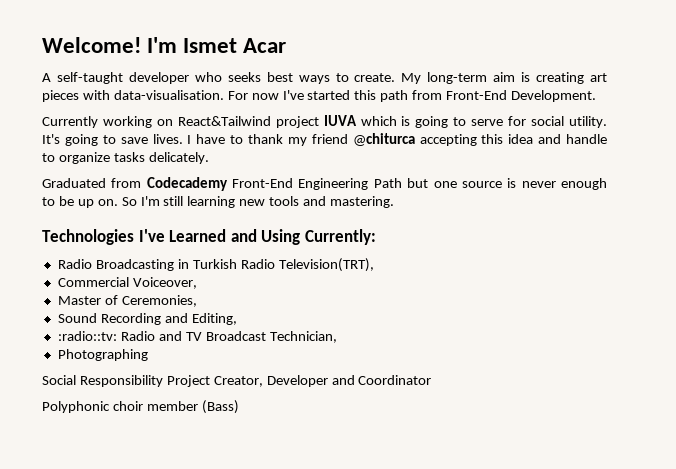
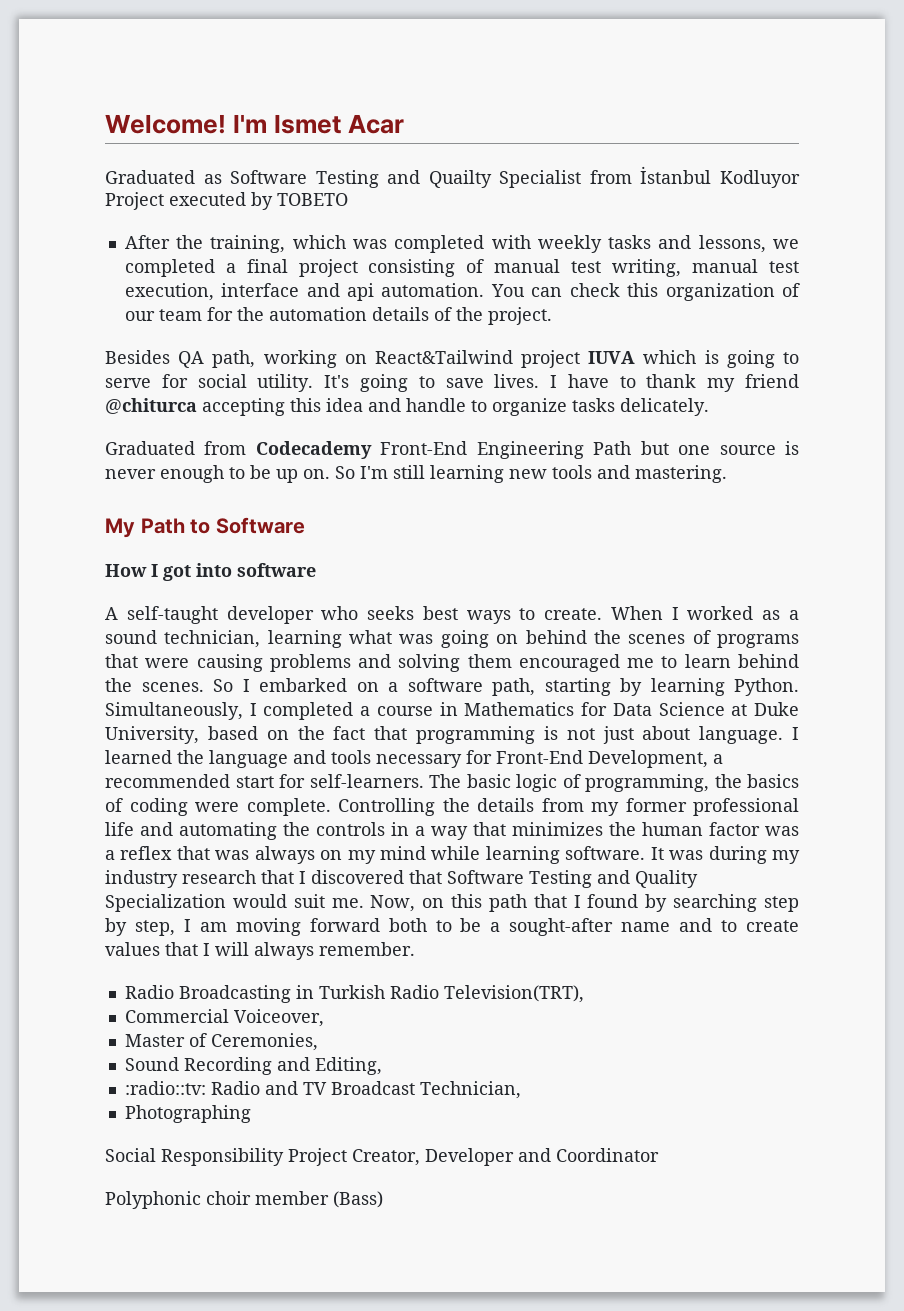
[42,72,608,84] [42,90,597,102] [42,116,98,128] A self-taught developer who seeks best ways to create. My long-term aim is creating art pieces with data-visualisation. For now I've started this path from Front-End Development. // Currently -> [105,166,800,188] [105,192,348,210] [124,235,799,253] [124,259,799,277] [124,283,800,301] [124,307,552,325] [105,350,256,368] Graduated as Software Testing and Quailty Specialist from İstanbul Kodluyor Project executed by TOBETO // After the training, which was completed with weekly tasks and lessons, we completed a final project consisting of manual test writing, manual test execution, interface and api automation. You can check this organization of our team for the automation details of the project. // Besides QA path,
[42,229,376,245] Technologies I've Learned and Using Currently: -> [105,517,305,538] [105,563,316,581] [105,606,799,624] [105,630,800,648] [105,654,799,672] [105,678,799,696] [105,702,800,720] [105,726,800,744] [105,750,723,768] [105,774,799,792] [105,798,799,816] [105,822,799,840] [105,846,801,864] [105,870,698,888] [105,894,799,912] [105,918,800,936] [105,942,415,960] My Path to Software // How I got into software // A self-taught developer who seeks best ways to create. When I worked as a sound technician, learning what was going on behind the scenes of programs that were causing problems and solving them encouraged me to learn behind the scenes. So I embarked on a software path, starting by learning Python. Simultaneously, I completed a course in Mathematics for Data Science at Duke University, based on the fact that programming is not just about language. I learned the language and tools necessary for Front-End Development, a recommended start for self-learners. The basic logic of programming, the basics of coding were complete. Controlling the details from my former professional life and automating the controls in a way that minimizes the human factor was a reflex that was always on my mind while learning software. It was during my industry research that I discovered that Software Testing and Quality Specialization would suit me. Now, on this path that I found by searching step by step, I am moving forward both to be a sought-after name and to create values that I will always remember.

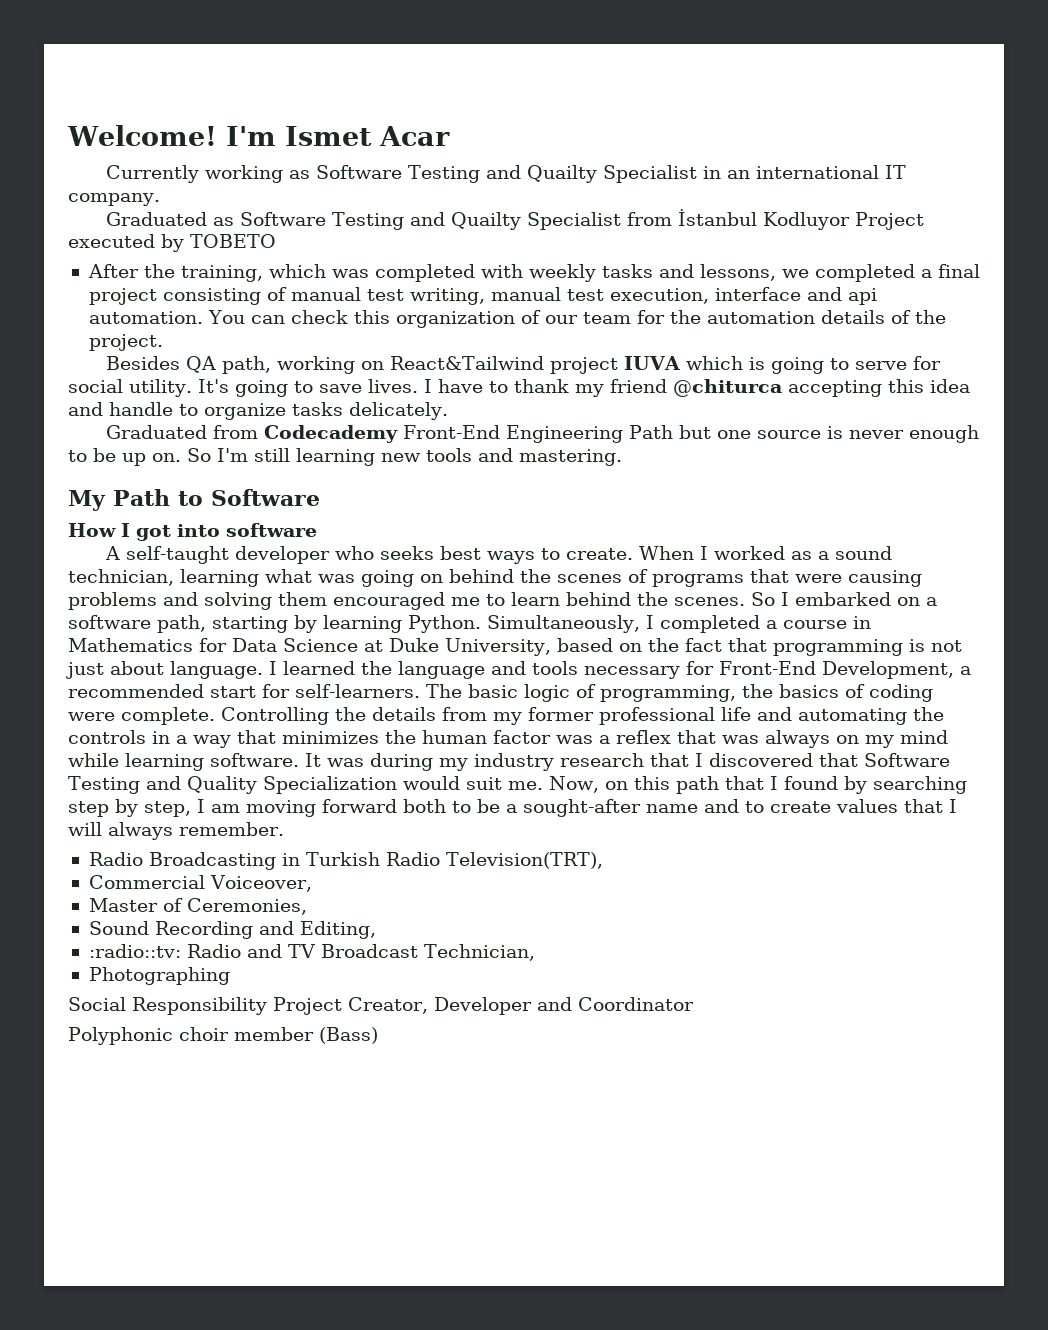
(404, 124) none -> [106,165,907,183] [68,193,160,206] // Currently working as Software Testing and Quailty Specialist in an international IT company.

